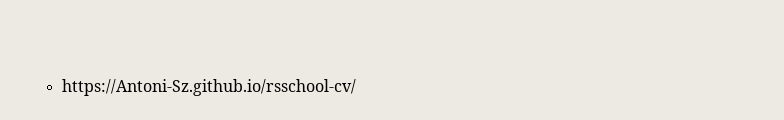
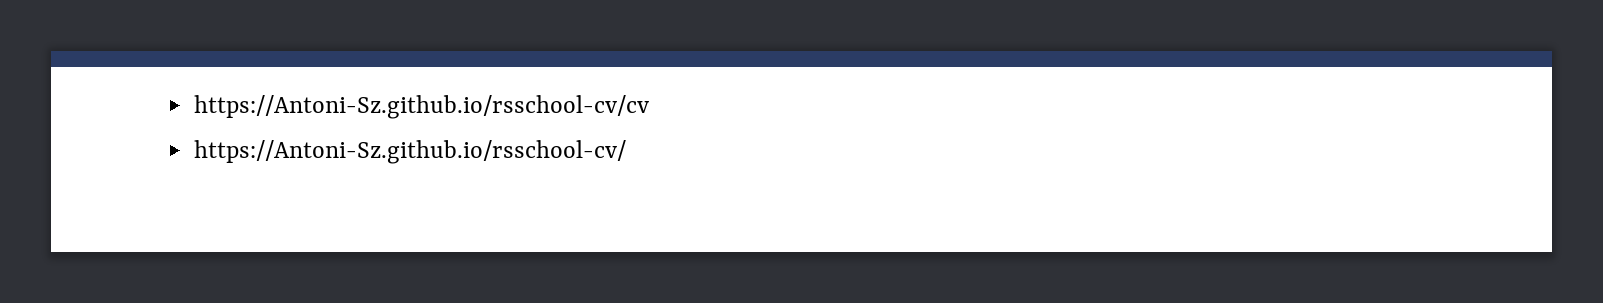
(61, 87) none -> [194,95,650,119] https://Antoni-Sz.github.io/rsschool-cv/cv //

